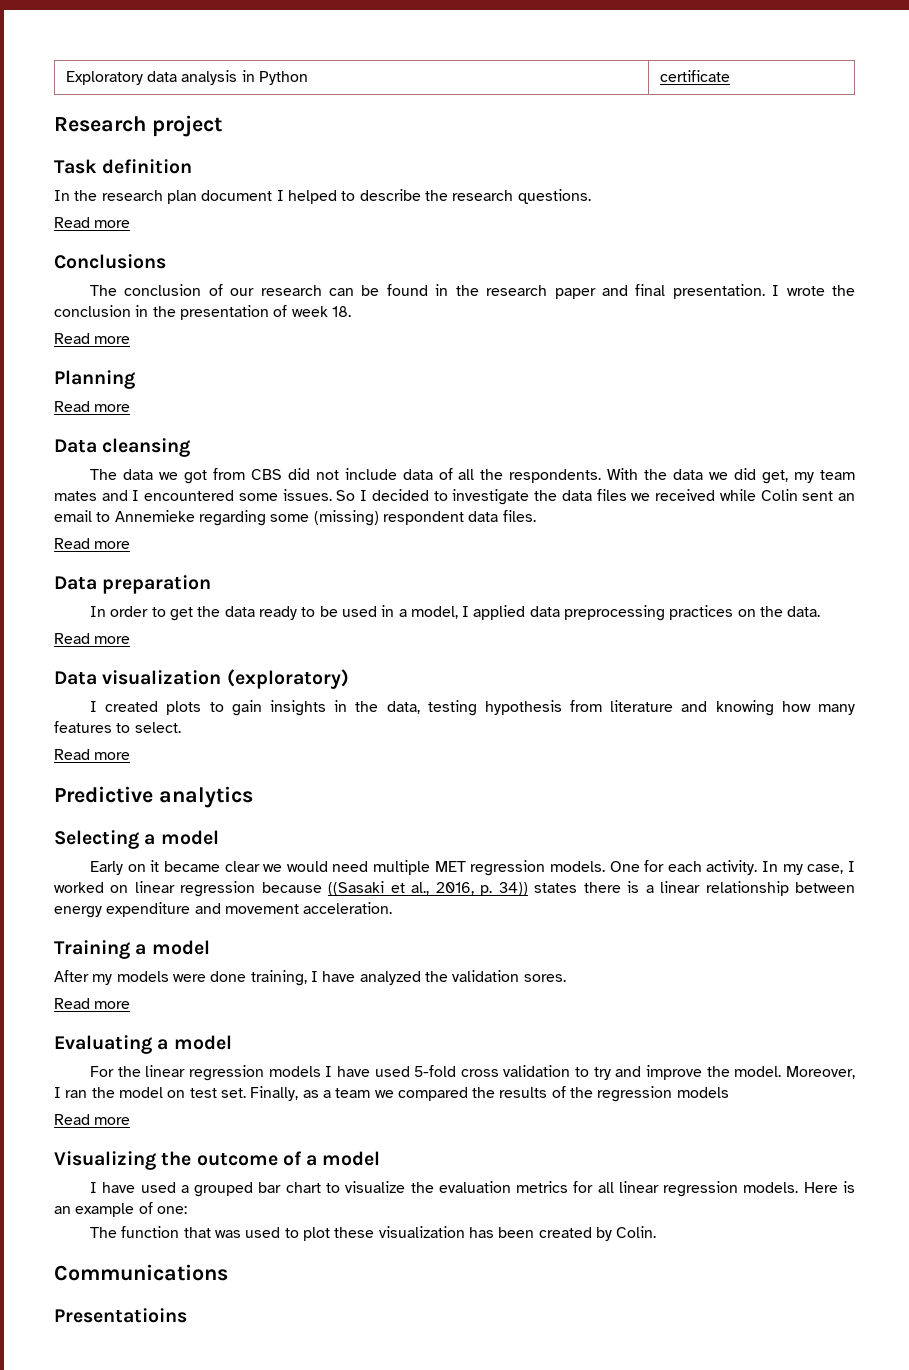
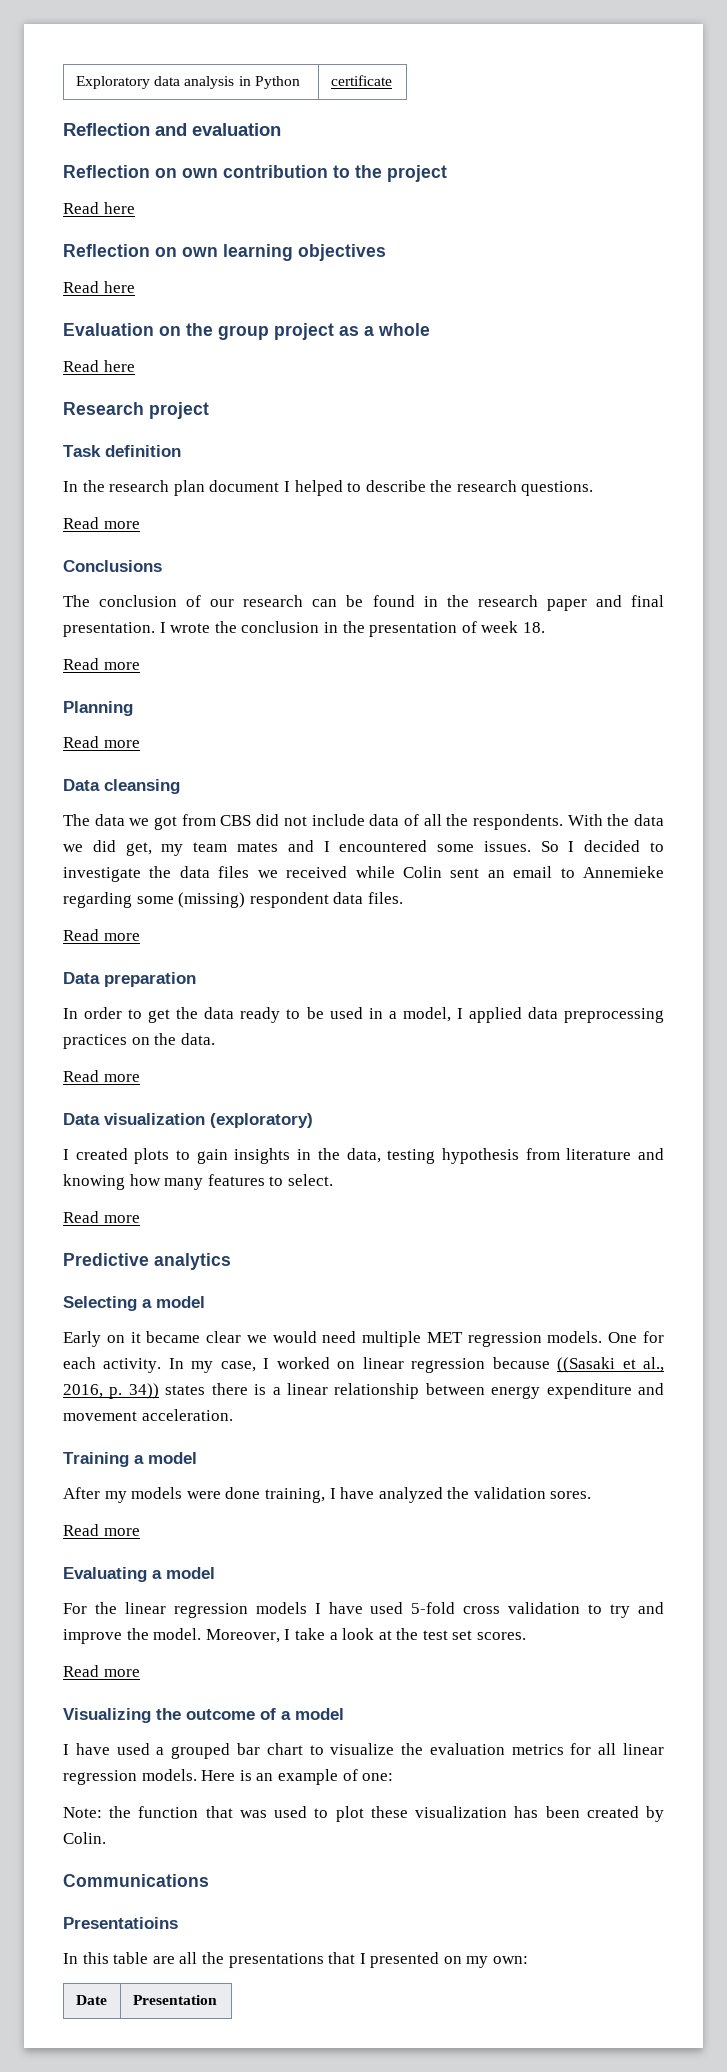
(730, 76) none -> [63,123,281,136] [63,165,447,182] [63,202,135,214] [63,244,386,261] [63,281,135,293] [63,323,430,340] [63,360,135,372] // Reflection and evaluation // Reflection on own contribution to the project // Read here // Reflection on own learning objectives // Read here // Evaluation on the group project as a whole // Read here
[65,1086,729,1102] ran the model on test set. Finally, as a team we compared the results of the regression models -> [294,1628,527,1640] take a look at the test set scores.
[89,1227,117,1238] The -> [63,1806,132,1818] Note: the
(187, 1315) none -> [63,1952,529,1968] [75,1995,107,2005] [132,1995,217,2005] // In this table are all the presentations that I presented on my own: // Date | Presentation

